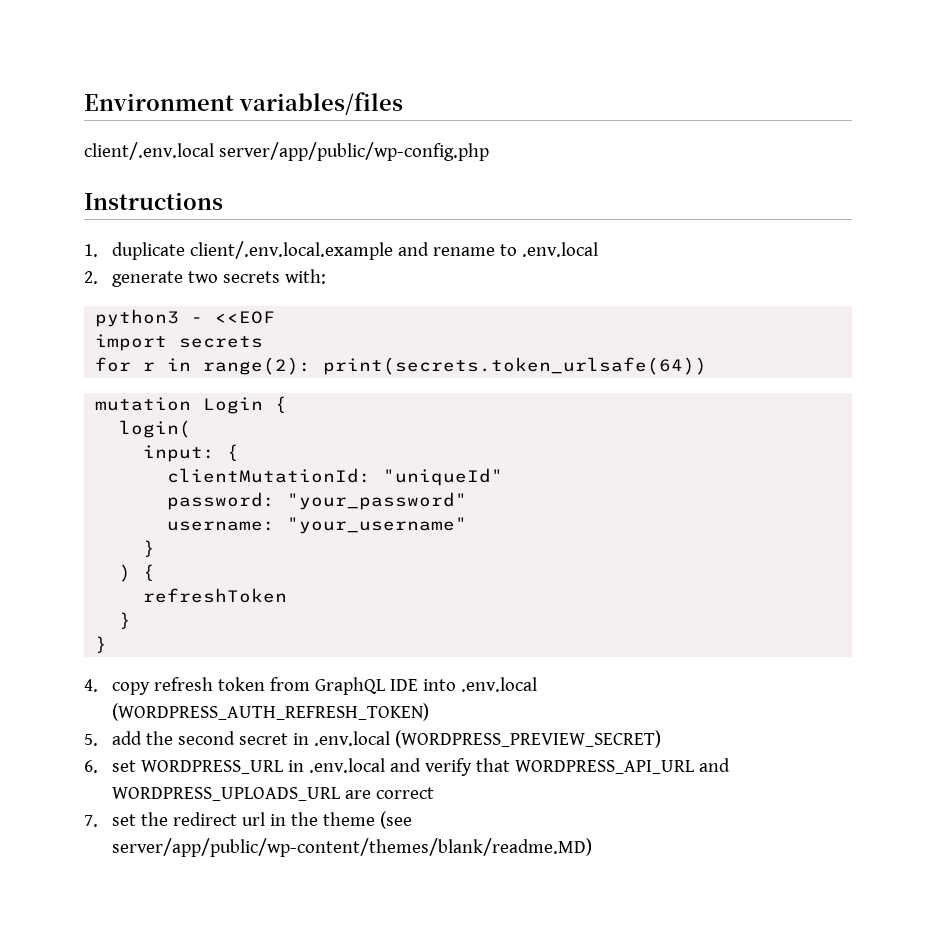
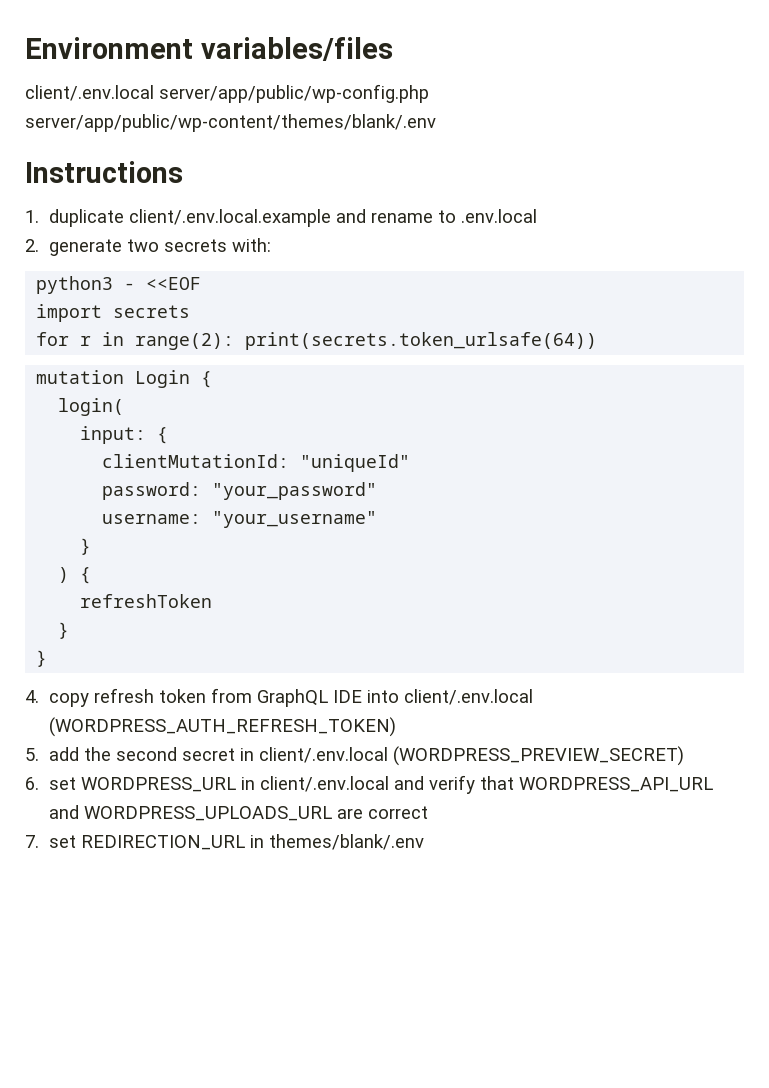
(489, 151) none -> [25,114,436,132] server/app/public/wp-content/themes/blank/.env
[461,677,538,692] .env.local -> [404,689,534,705] client/.env.local
[314,731,391,746] .env.local -> [259,747,389,763] client/.env.local
[309,758,386,773] .env.local -> [260,776,390,792] client/.env.local
[141,811,413,829] [112,838,593,857] the redirect url in the theme (see server/app/public/wp-content/themes/blank/readme.MD) -> [81,834,425,850] REDIRECTION_URL in themes/blank/.env

